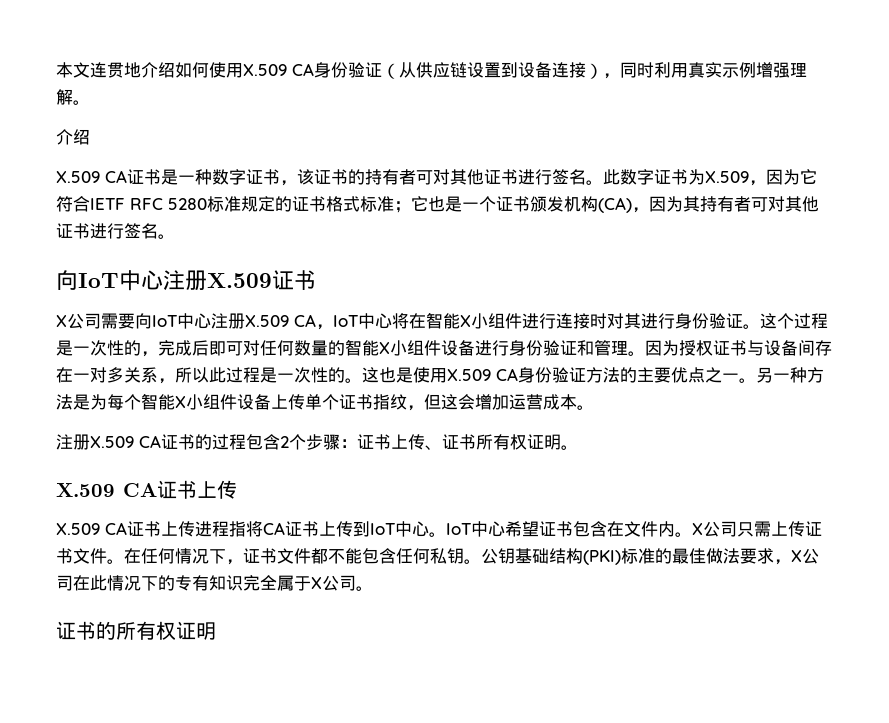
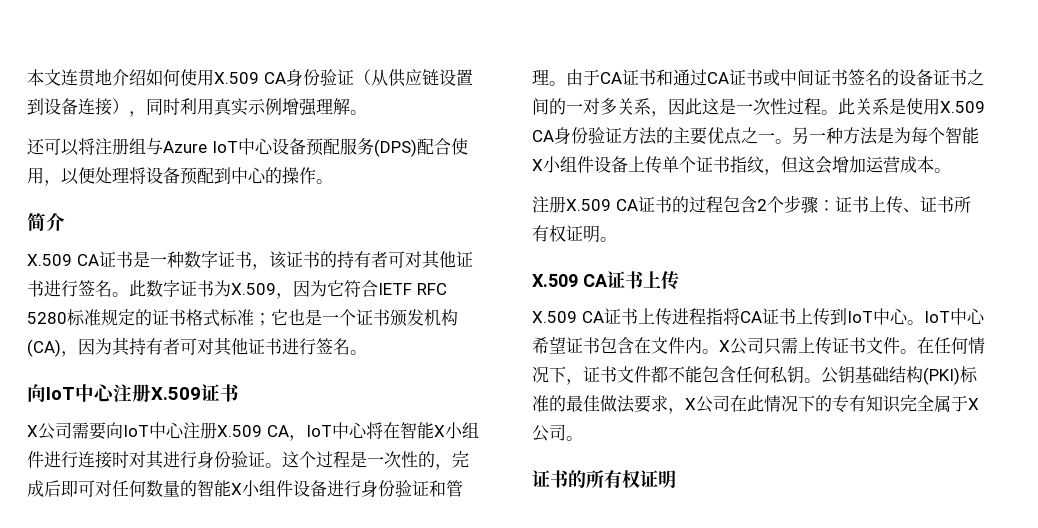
[56,129,90,145] 介绍 -> [27,138,468,157] [27,167,333,186] [27,213,65,231] 还可以将注册组与Azure IoT中心设备预配服务(DPS)配合使用，以便处理将设备预配到中心的操作。 // 简介
[645,340,832,356] [56,367,396,384] 因为授权证书与设备间存在一对多关系，所以此过程是一次性的。这也 -> [566,69,984,86] [532,98,889,117] 由于CA证书和通过CA证书或中间证书签名的设备证书之间的一对多关系，因此这是一次性过程。此关系

